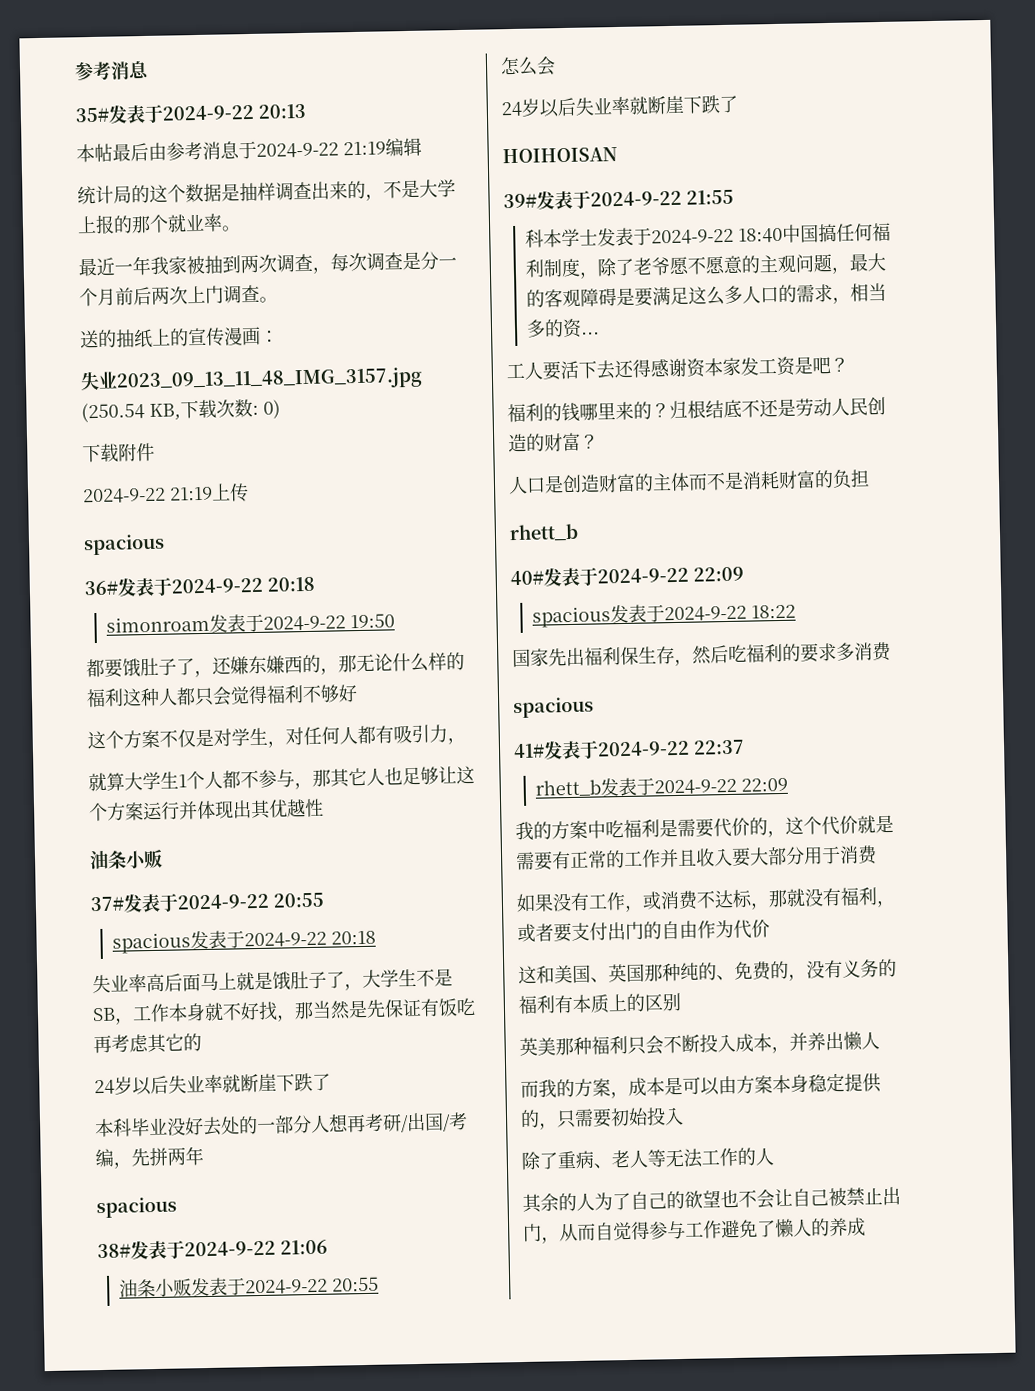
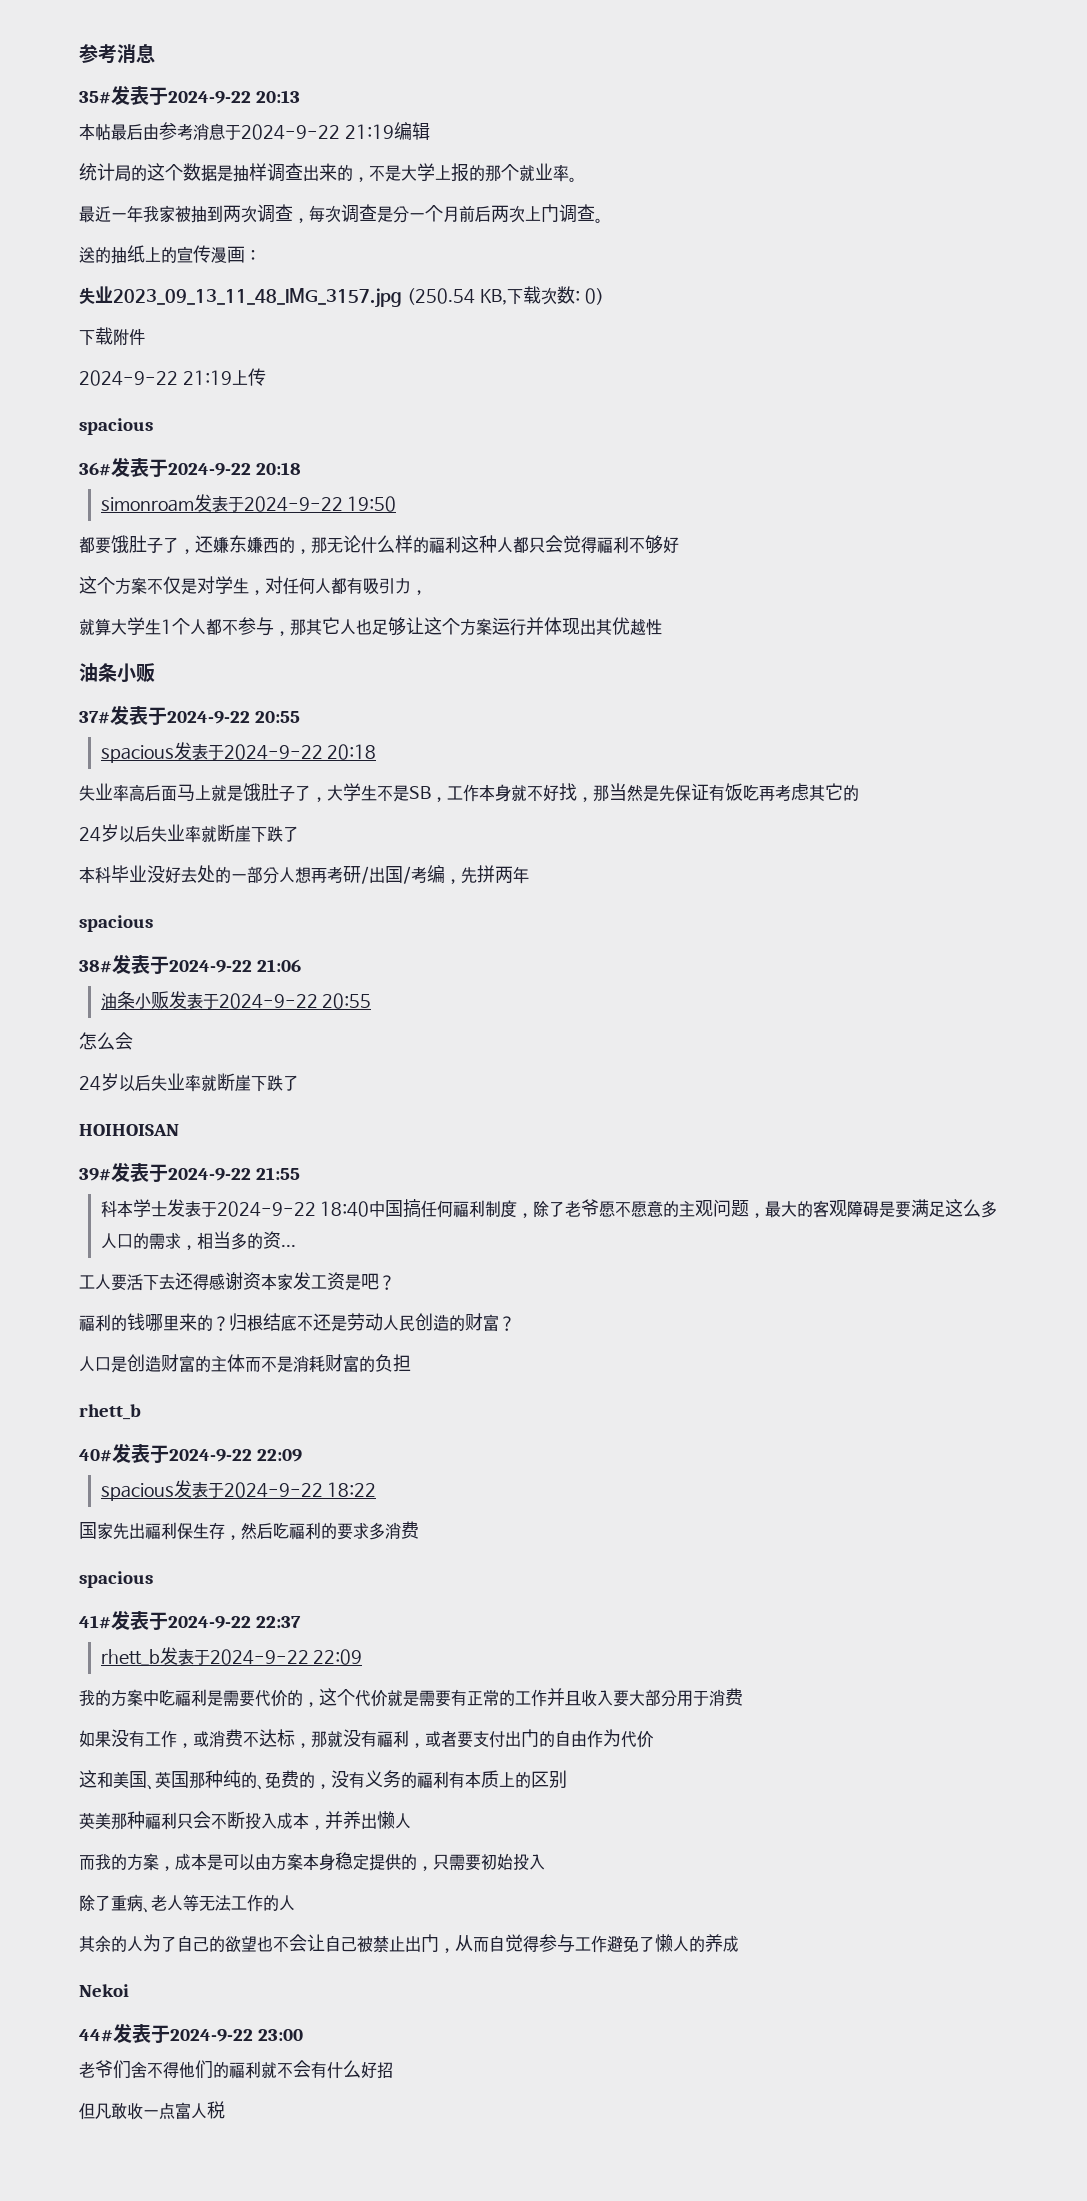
(866, 1226) none -> [79,1984,129,1997] [79,2023,304,2043] [79,2060,393,2079] [79,2101,225,2120] // Nekoi // 44#发表于2024-9-22 23:00 // 老爷们舍不得他们的福利就不会有什么好招 // 但凡敢收一点富人税

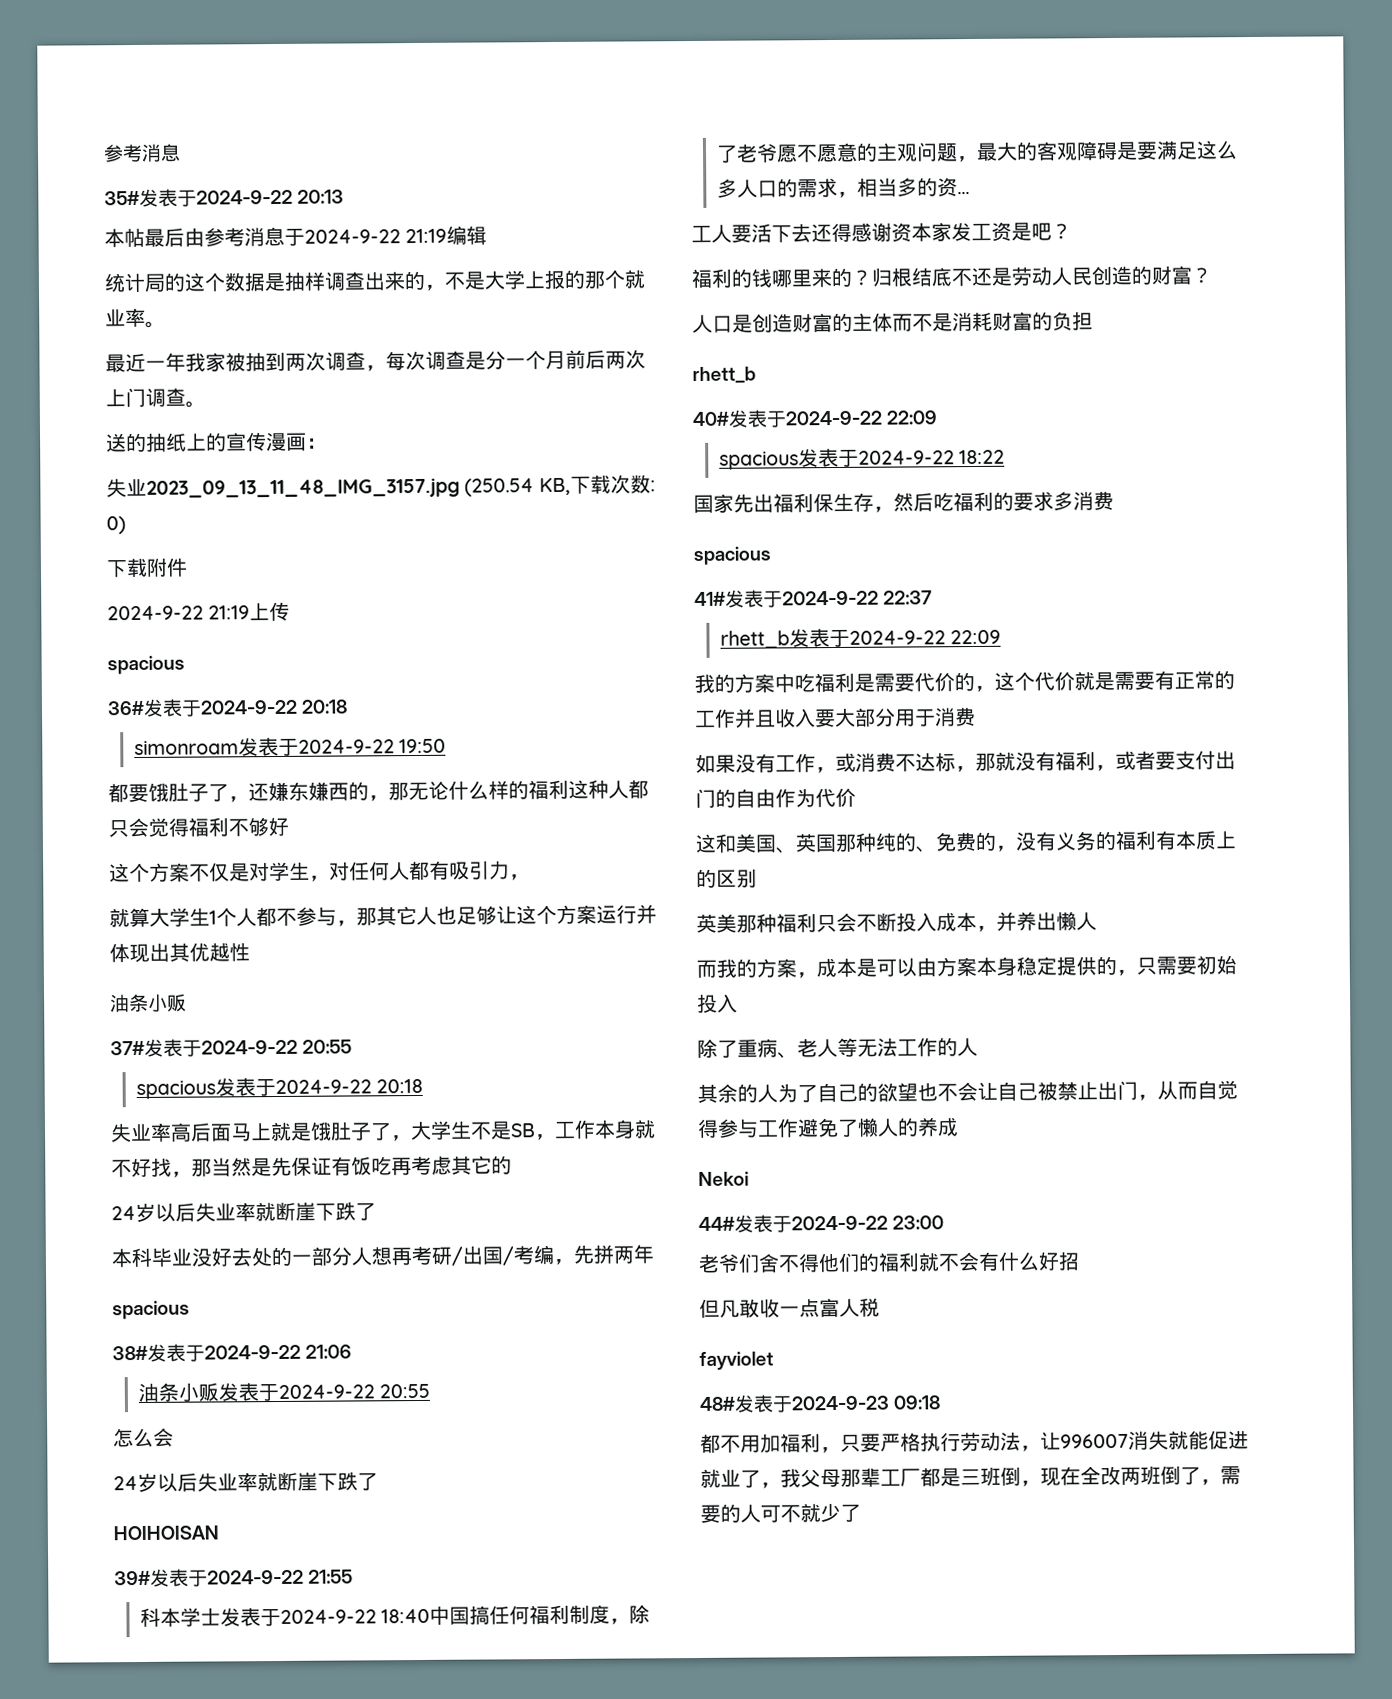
(225, 2110) none -> [699,1351,774,1370] [699,1394,942,1413] [700,1430,1249,1454] [700,1465,1241,1489] [700,1502,861,1523] // fayviolet // 48#发表于2024-9-23 09:18 // 都不用加福利，只要严格执行劳动法，让996007消失就能促进就业了，我父母那辈工厂都是三班倒，现在全改两班倒了，需要的人可不就少了

